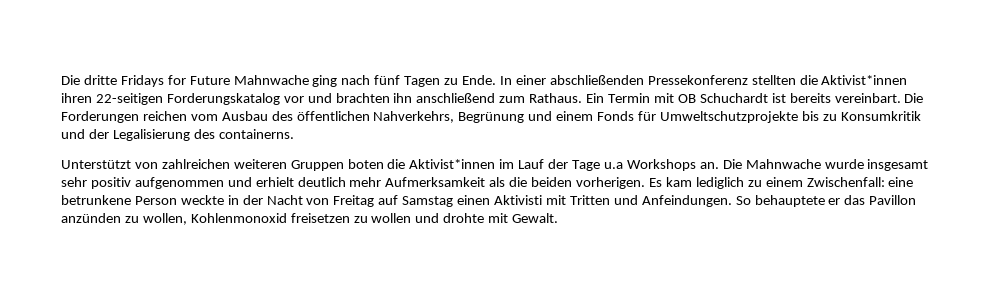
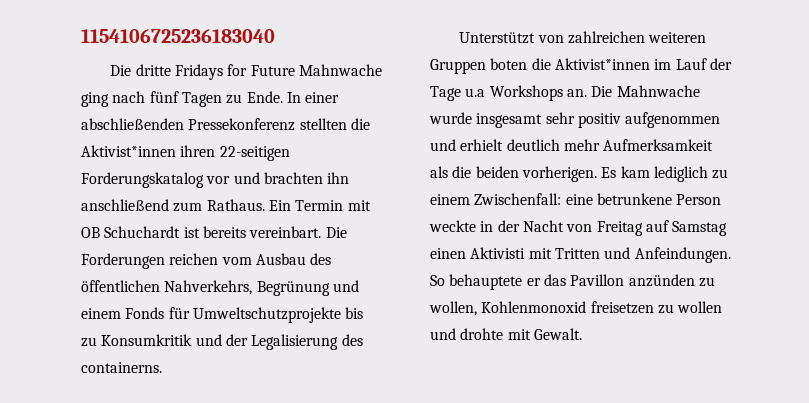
(61, 80) none -> [81,29,275,43] 1154106725236183040 //

